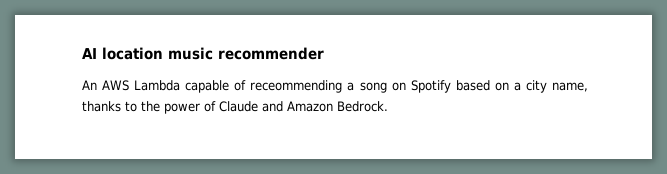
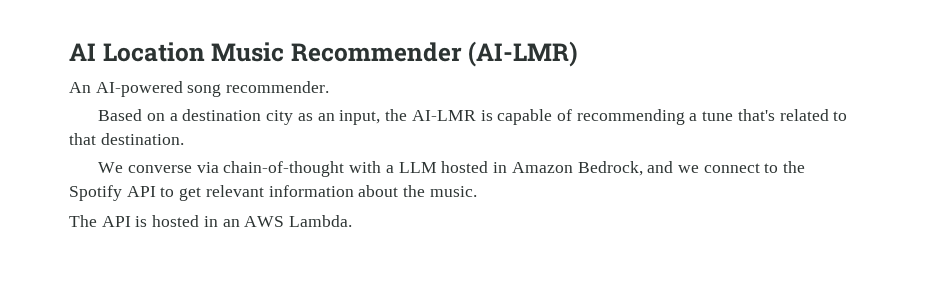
[102,47,324,60] [82,80,588,93] [82,101,388,114] location music recommender // An AWS Lambda capable of receommending a song on Spotify based on a city name, thanks to the power of Claude and Amazon Bedrock. -> [102,41,579,67] [69,81,330,97] [98,109,848,125] [69,133,184,145] [98,161,806,177] [69,185,477,201] [69,215,353,227] Location Music Recommender (AI-LMR) // An AI-powered song recommender. // Based on a destination city as an input, the AI-LMR is capable of recommending a tune that's related to that destination. // We converse via chain-of-thought with a LLM hosted in Amazon Bedrock, and we connect to the Spotify API to get relevant information about the music. // The API is hosted in an AWS Lambda.

